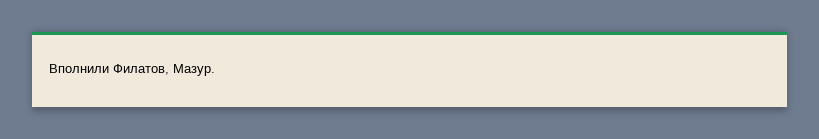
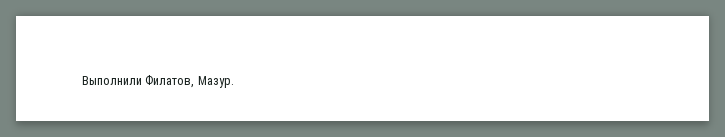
[49,64,109,73] Вполнили -> [82,76,142,85] Выполнили

